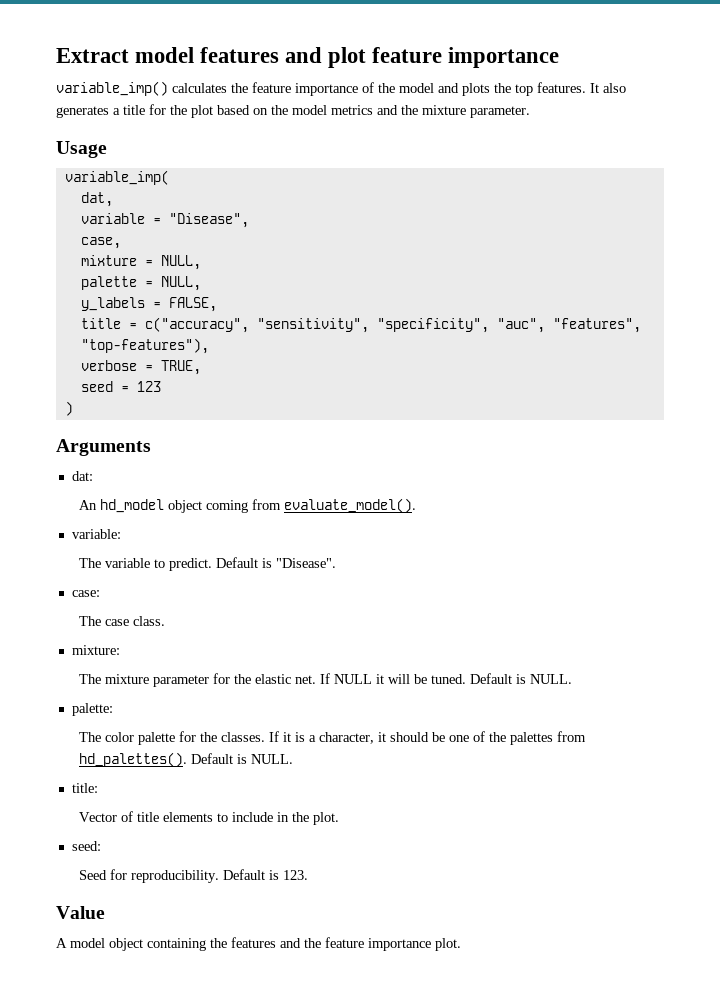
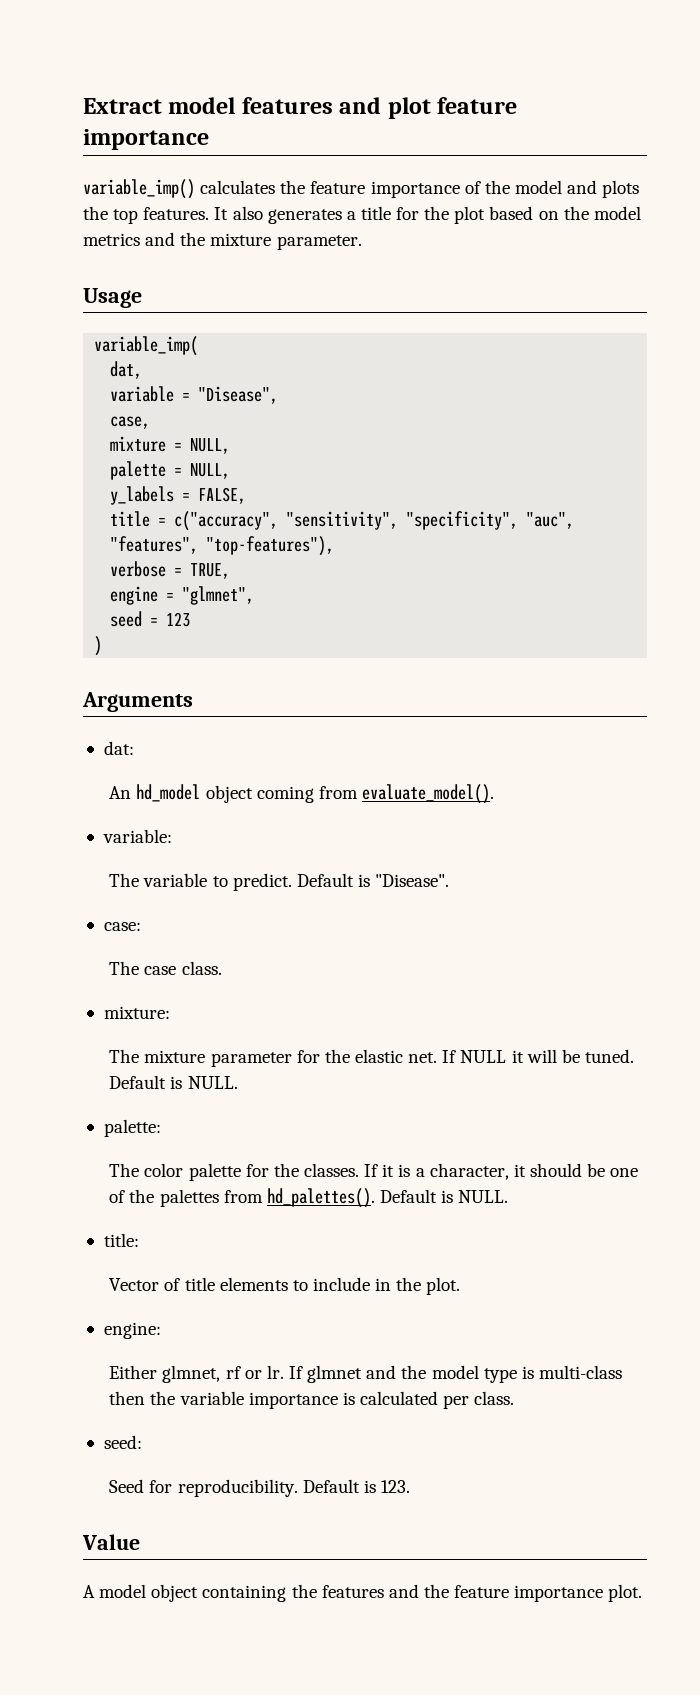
(201, 367) none -> [110,586,255,605] // engine = "glmnet",
(339, 818) none -> [103,1322,161,1339] [109,1365,622,1383] [109,1391,515,1409] // engine: // Either glmnet, rf or lr. If glmnet and the model type is multi-class then the variable importance is calculated per class.

